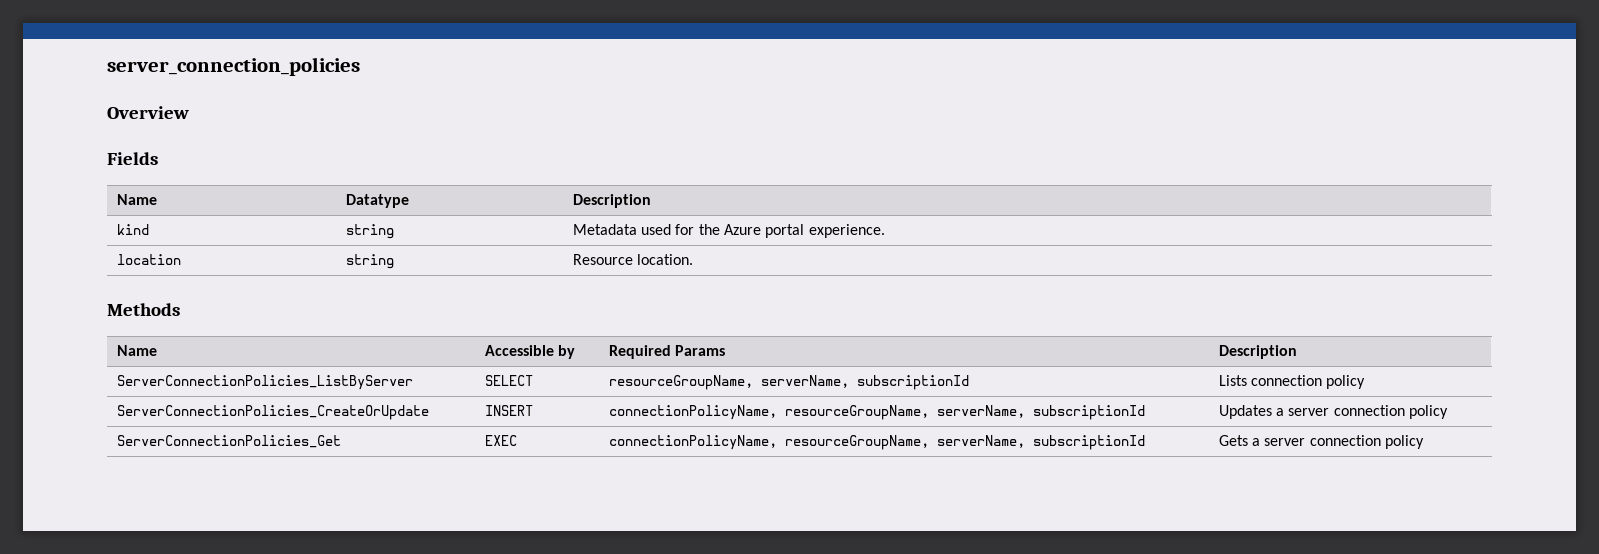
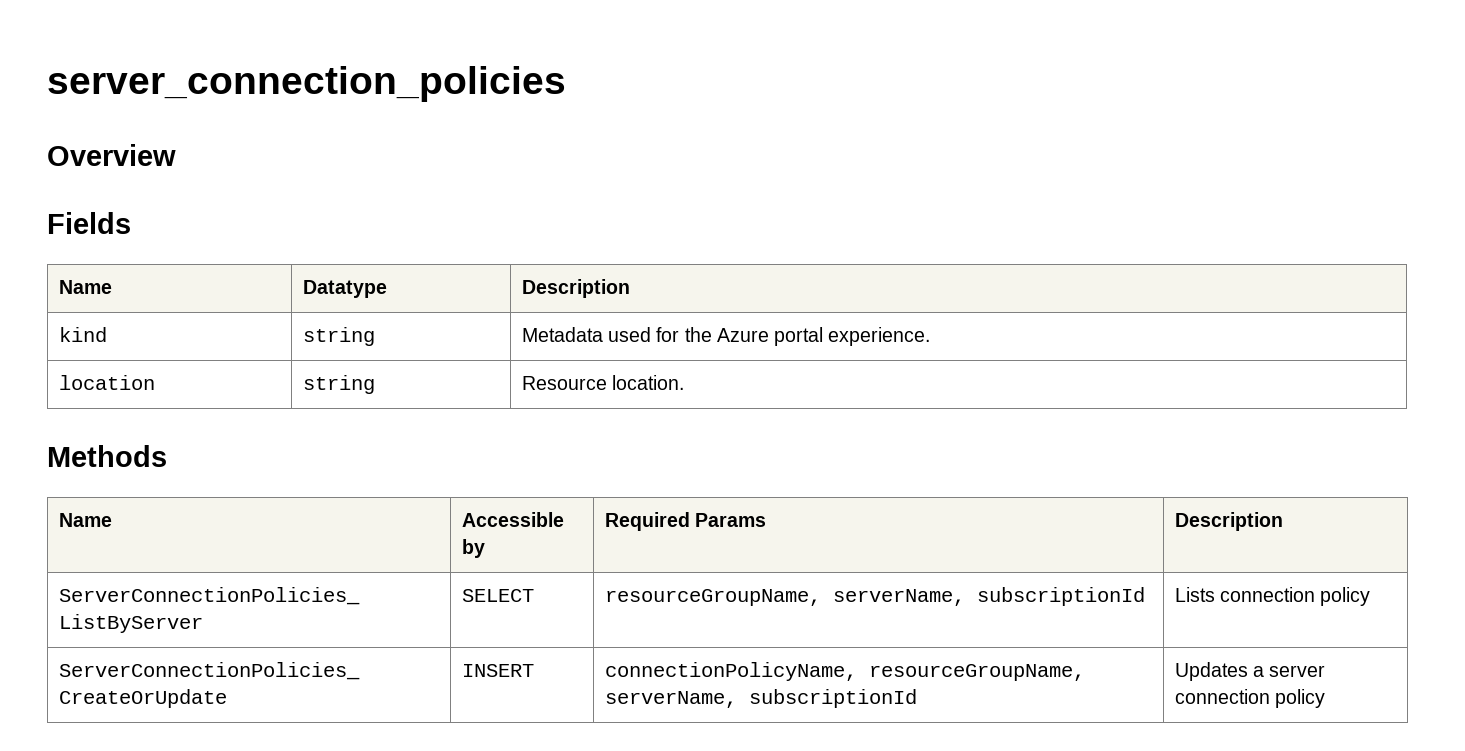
[116,435,341,448] [484,435,517,446] [608,435,1145,450] [1218,435,1424,449] // ServerConnectionPolicies_Get | EXEC | connectionPolicyName, resourceGroupName, serverName, subscriptionId | Gets a server connection policy -> (1325, 698) none

